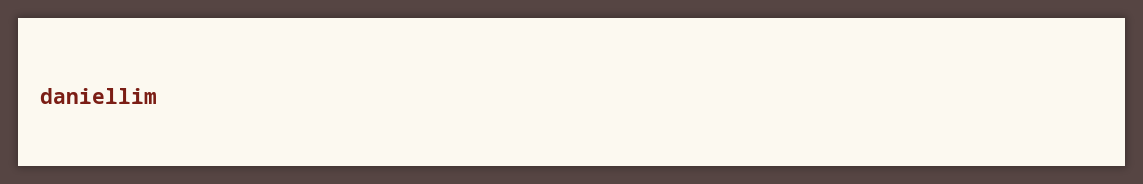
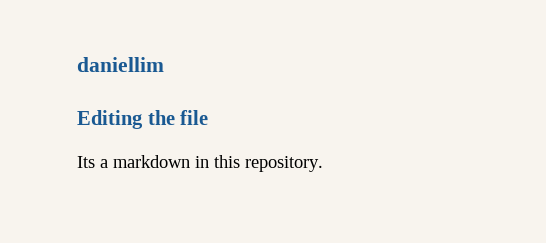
(157, 96) none -> [77,110,209,129] [77,155,323,172] // Editing the file // Its a markdown in this repository.

